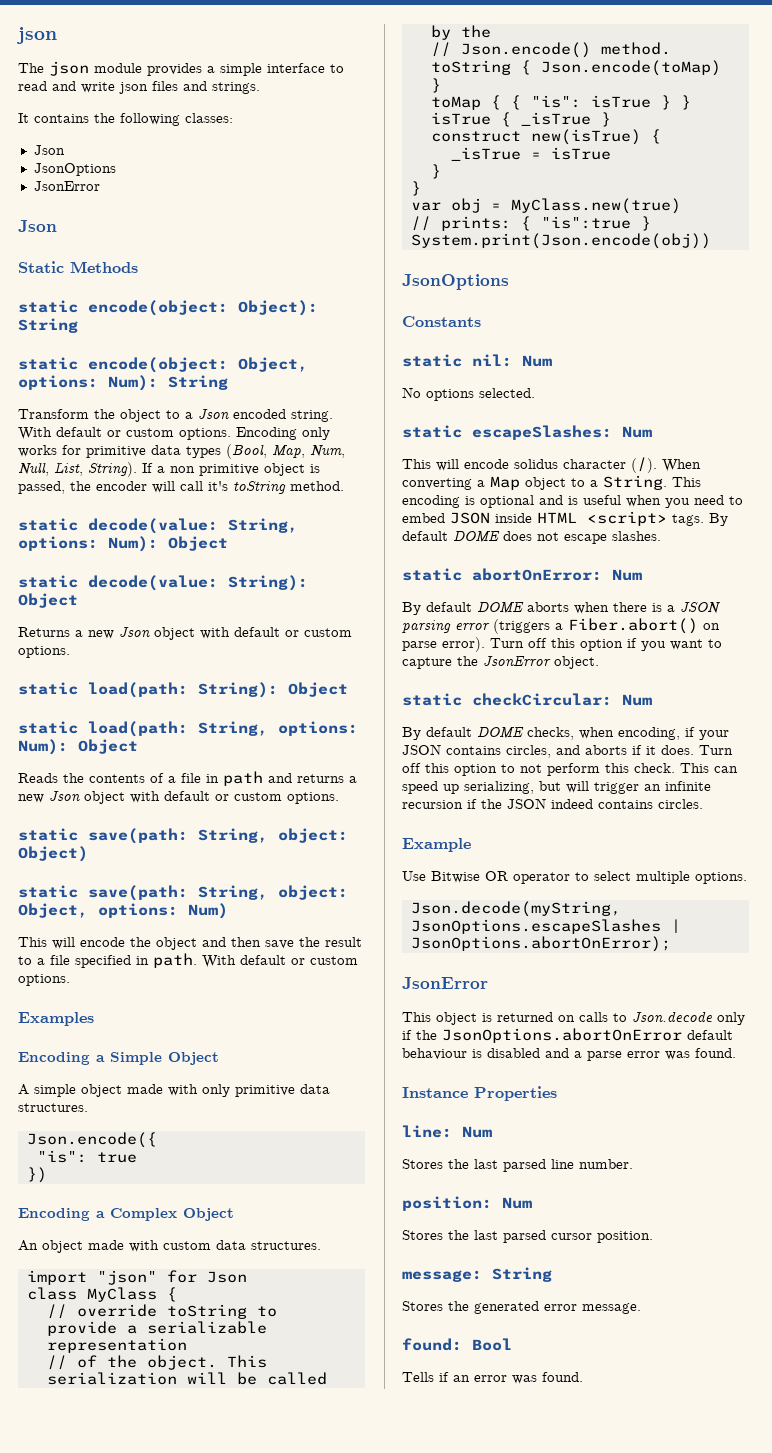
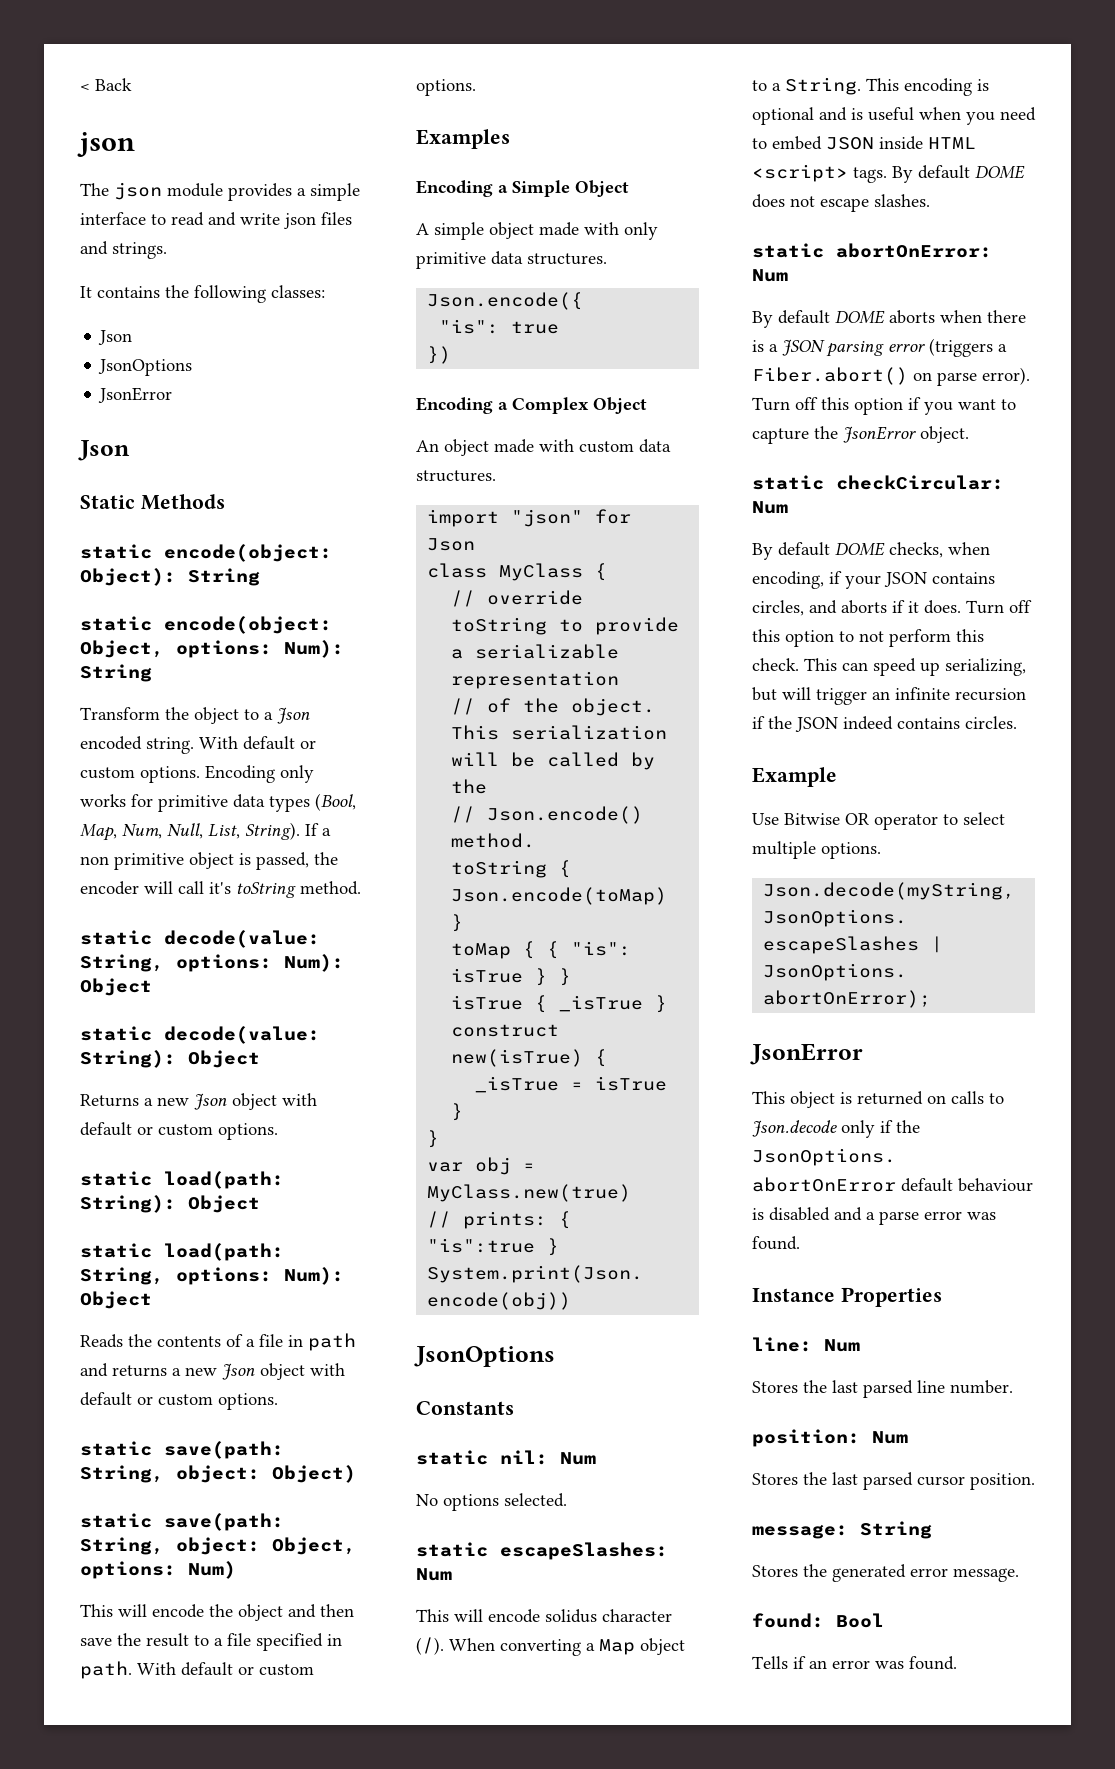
(16, 35) none -> [80,78,132,91] < Back //

